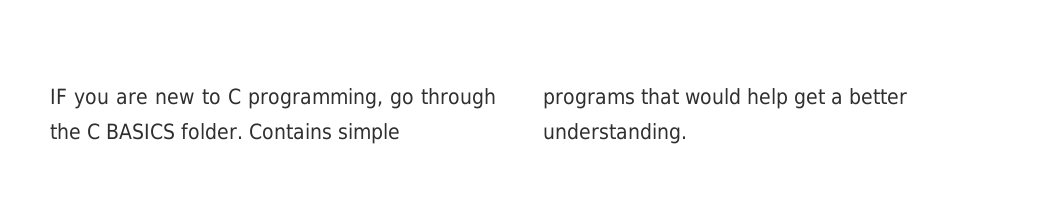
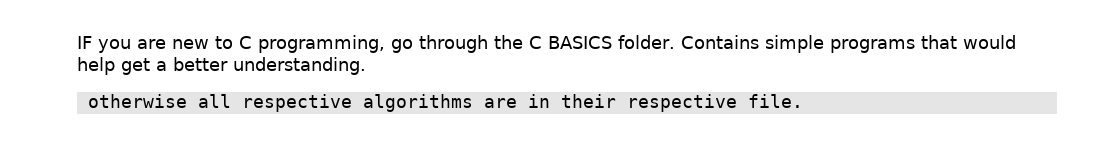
(687, 133) none -> [87,94,803,112] // otherwise all respective algorithms are in their respective file.

